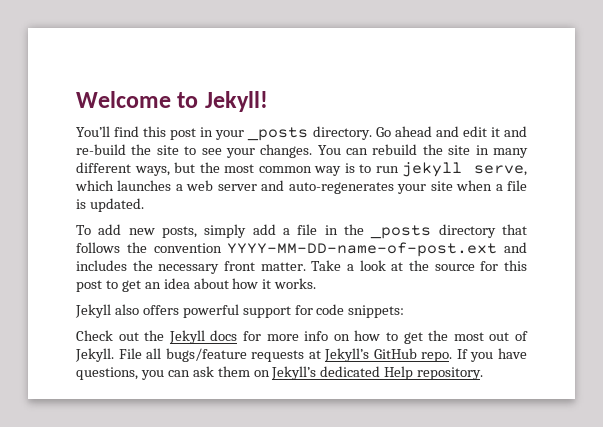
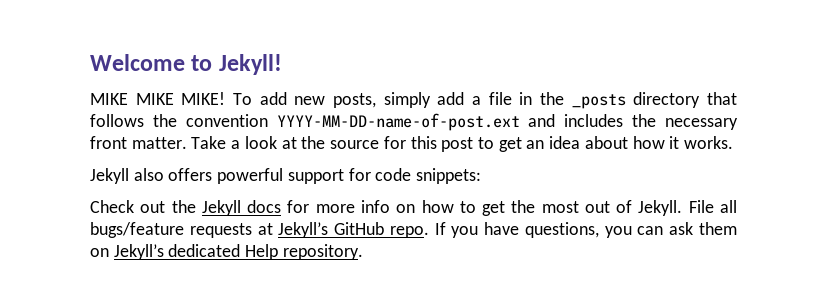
[76,126,528,141] [76,144,528,158] [76,162,527,177] [75,180,527,194] [76,198,144,212] You’ll find this post in your _posts directory. Go ahead and edit it and re-build the site to see your changes. You can rebuild the site in many different ways, but the most common way is to run jekyll serve, which launches a web server and auto-regenerates your site when a file is updated. // -> [90,92,226,105] MIKE MIKE MIKE!

